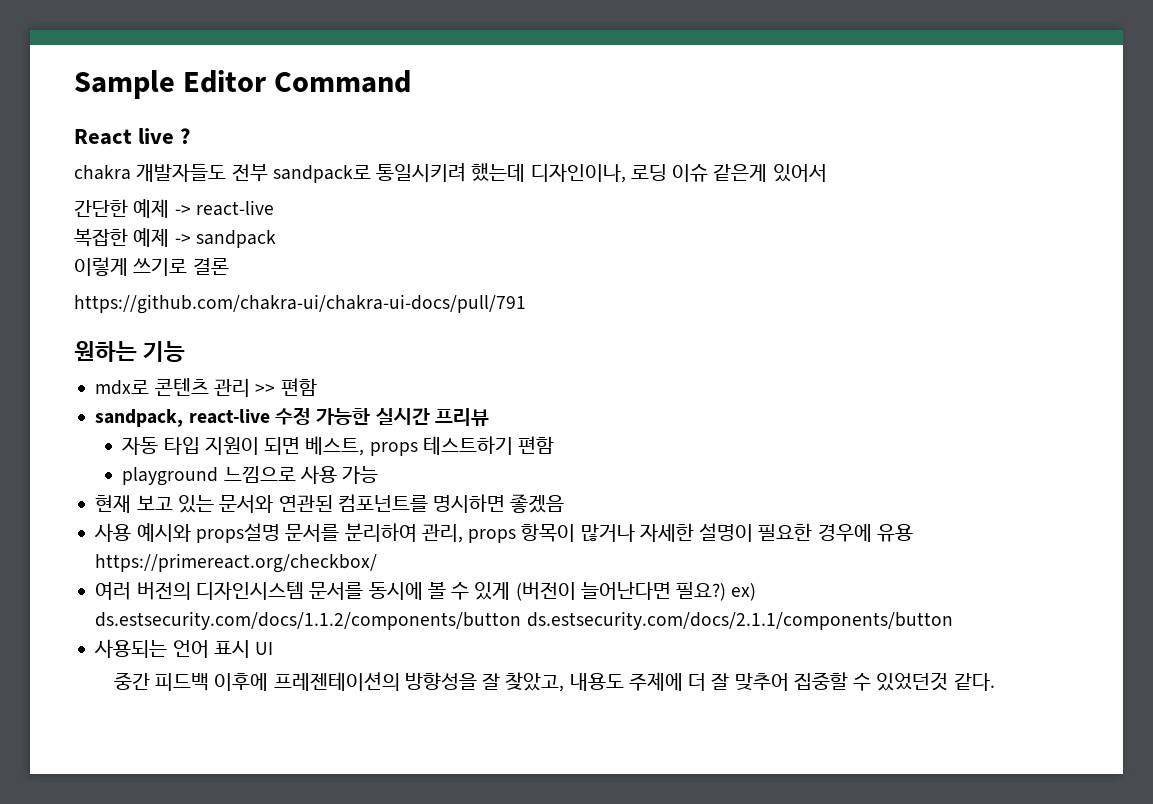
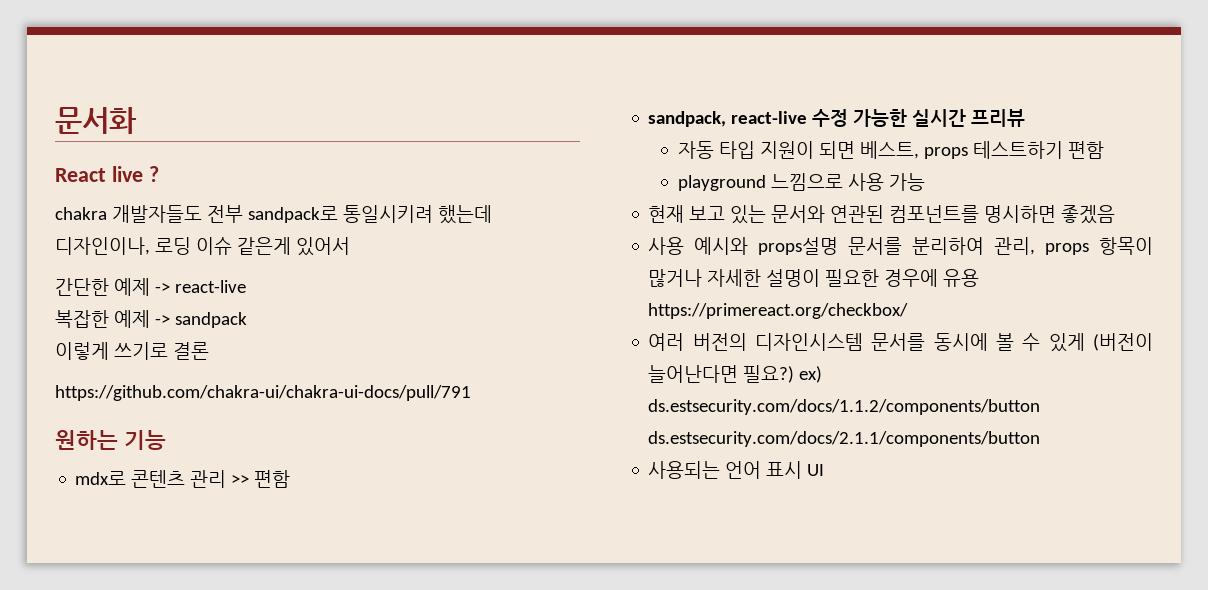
[74,70,412,99] Sample Editor Command -> [55,107,137,134] 문서화
[113,672,995,692] // 중간 피드백 이후에 프레젠테이션의 방향성을 잘 찾았고, 내용도 주제에 더 잘 맞추어 집중할 수 있었던것 같다. -> (825, 470) none

